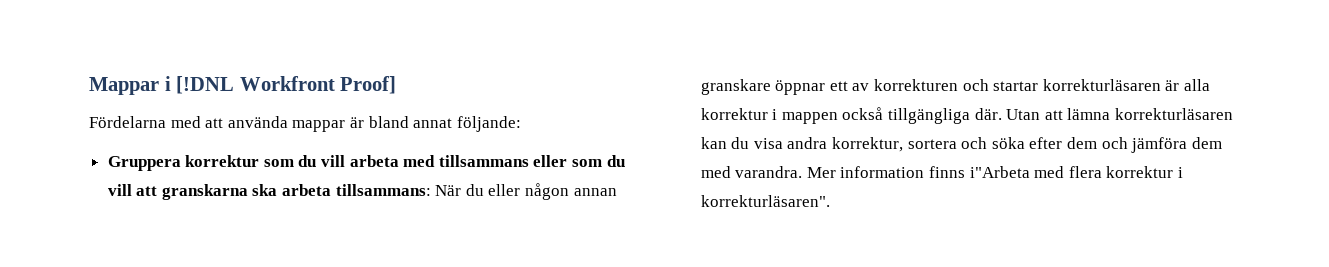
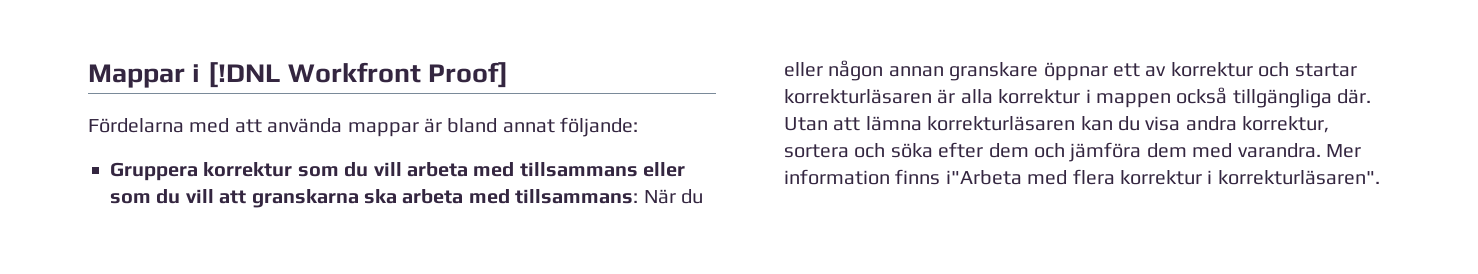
(332, 190) none -> [468,189,510,204] med
[874,79,959,91] korrekturen -> [1170,62,1253,77] korrektur

